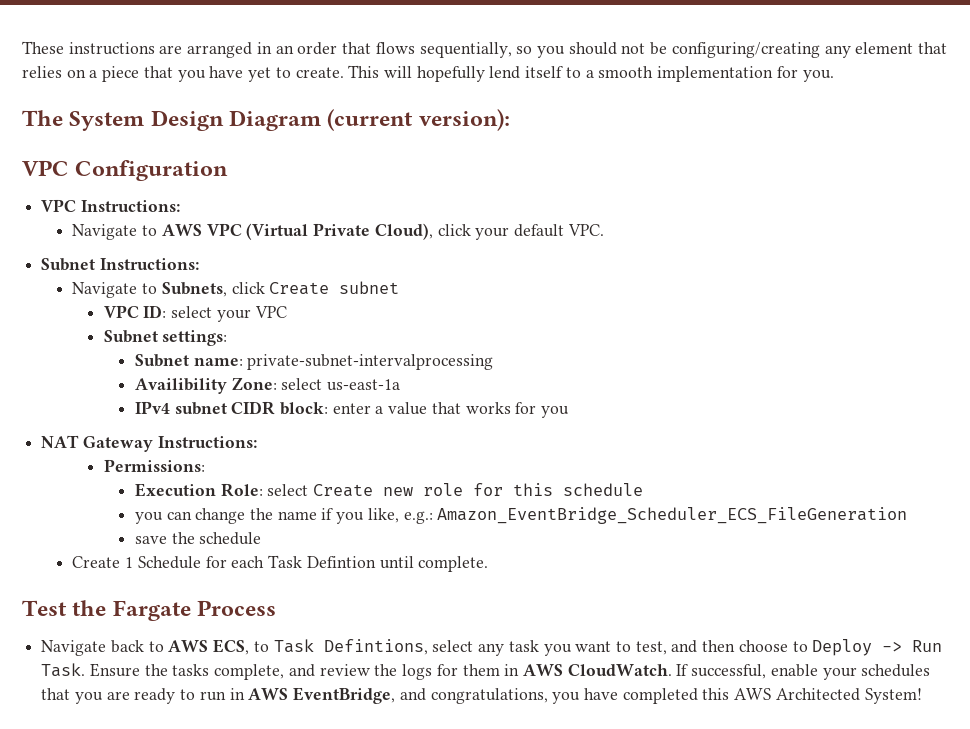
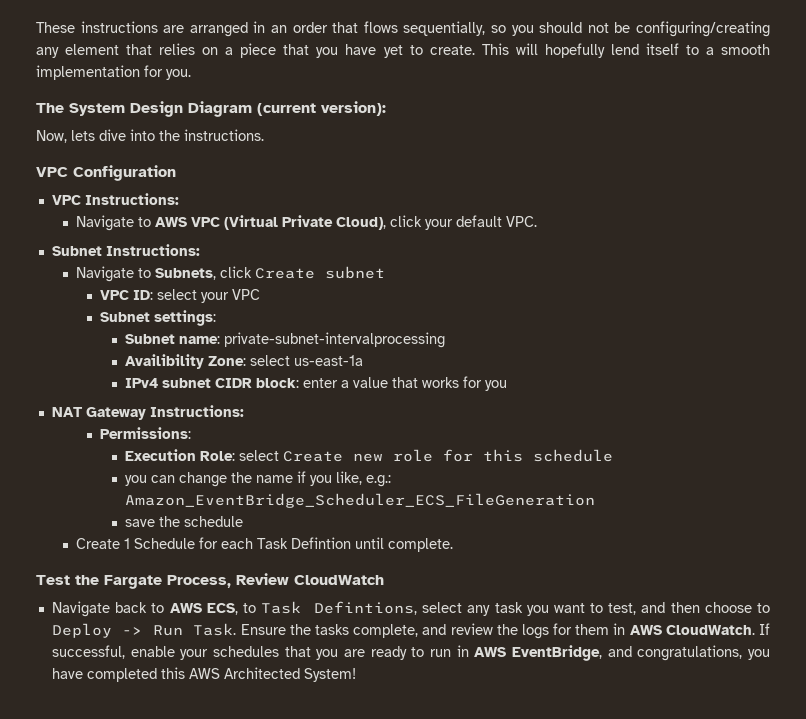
(510, 120) none -> [36,129,264,143] // Now, lets dive into the instructions.
[197,600,277,616] Process -> [167,573,384,588] Process, Review CloudWatch

